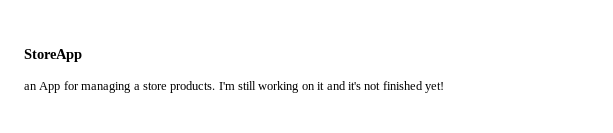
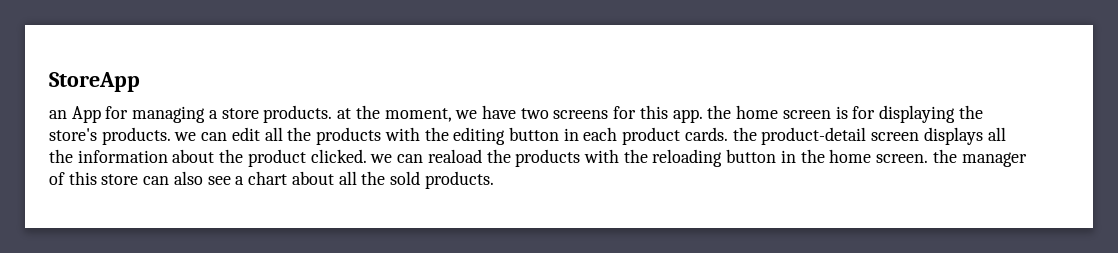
[218,81,444,93] I'm still working on it and it's not finished yet! -> [337,105,983,123] [49,127,1006,145] [49,149,1027,167] [49,171,494,189] at the moment, we have two screens for this app. the home screen is for displaying the store's products. we can edit all the products with the editing button in each product cards. the product-detail screen displays all the information about the product clicked. we can reaload the products with the reloading button in the home screen. the manager of this store can also see a chart about all the sold products.

